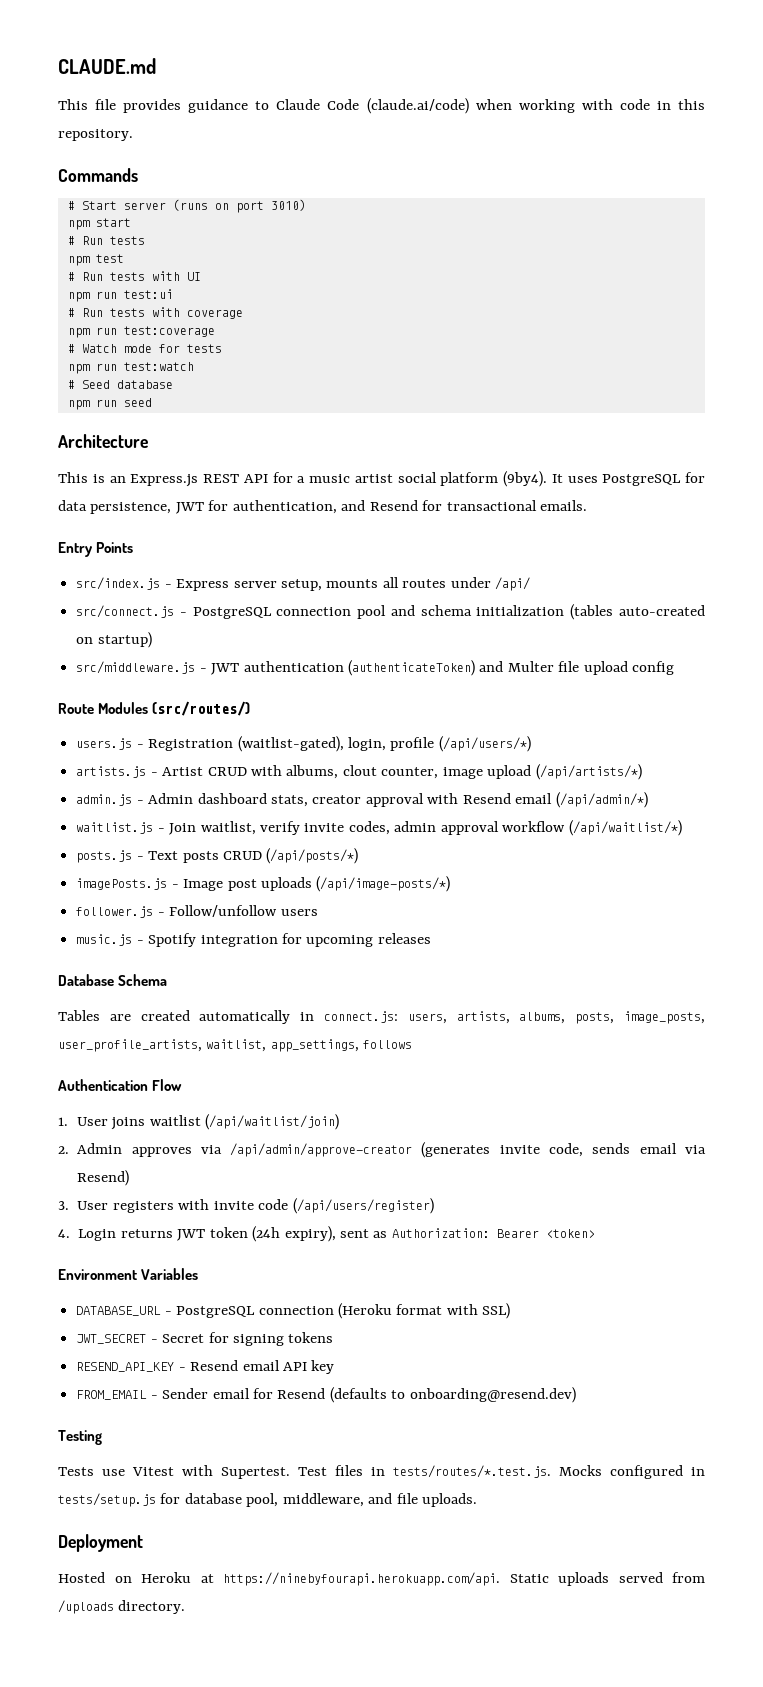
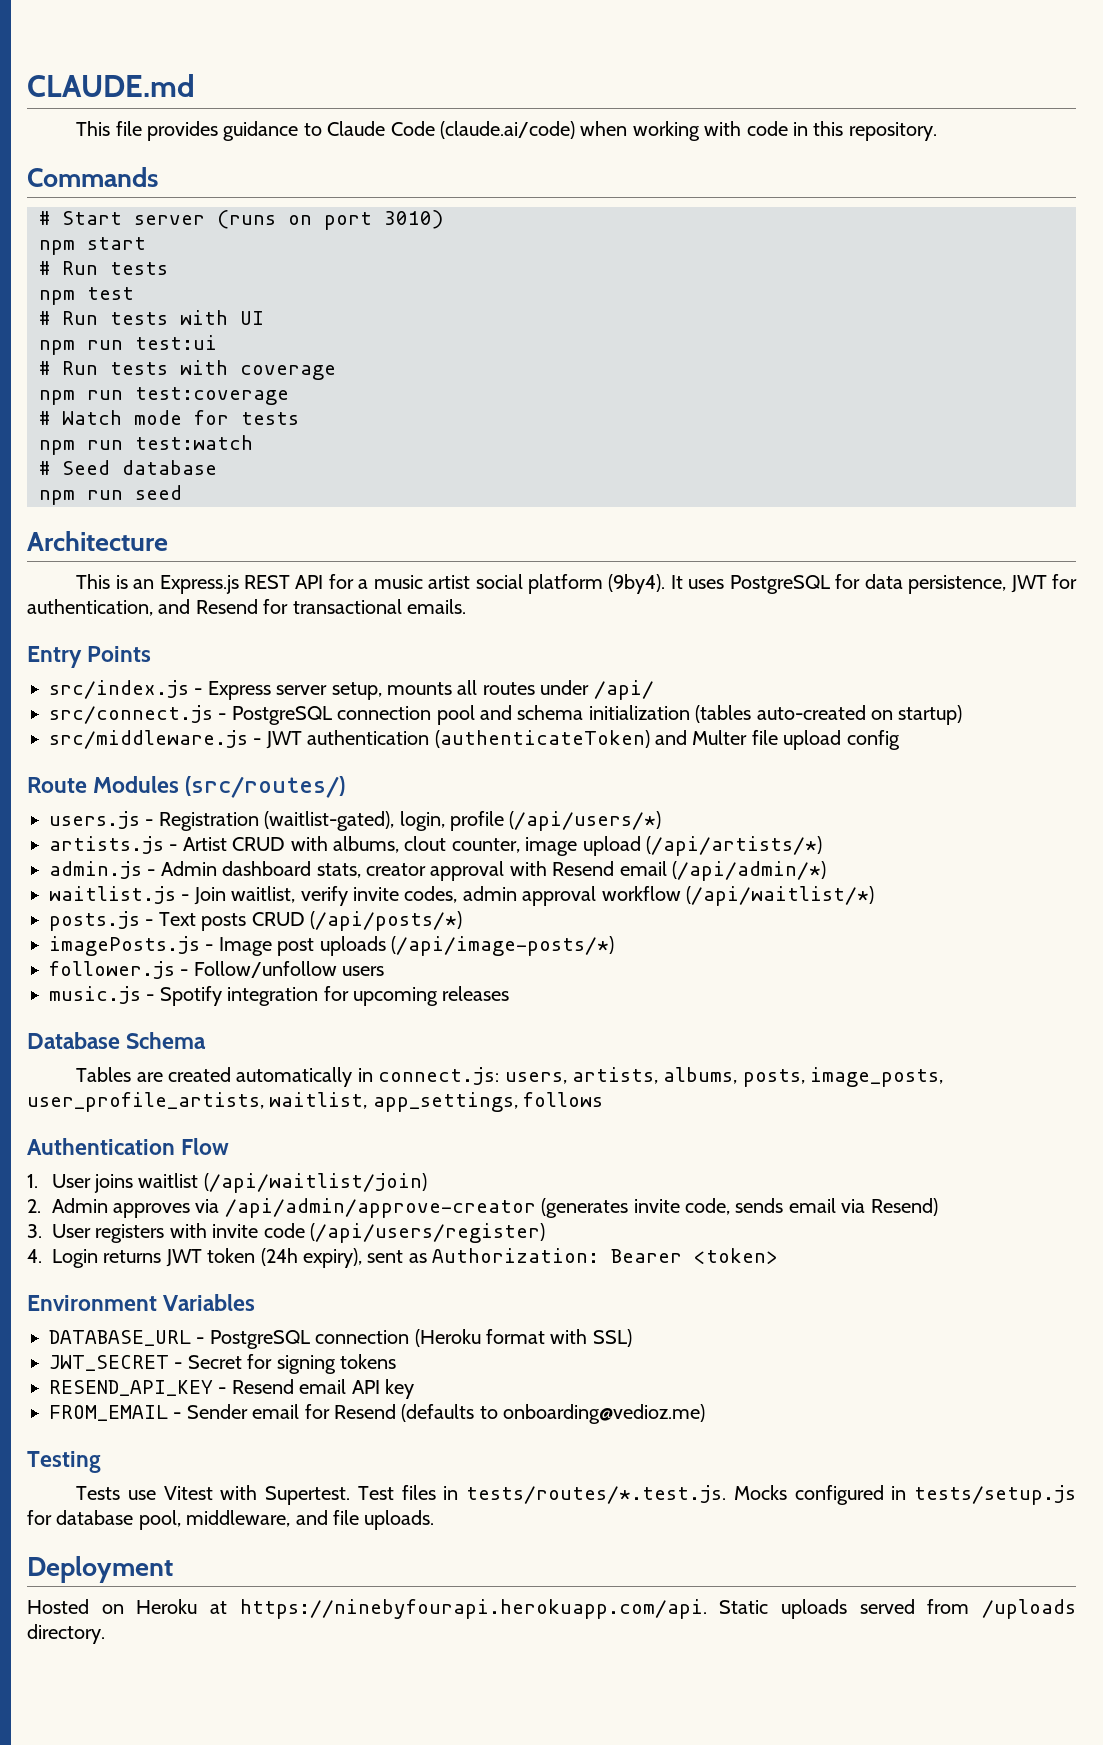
[409,1387,576,1403] onboarding@resend.dev) -> [503,1404,706,1424] onboarding@vedioz.me)

